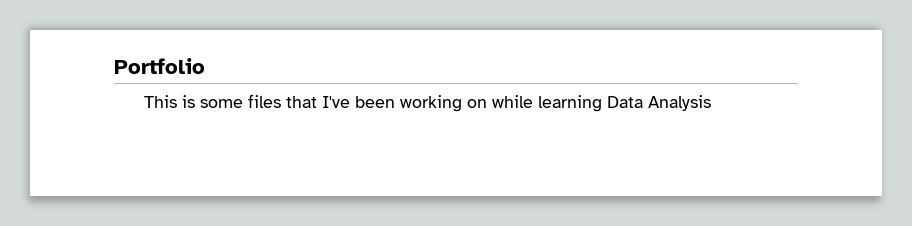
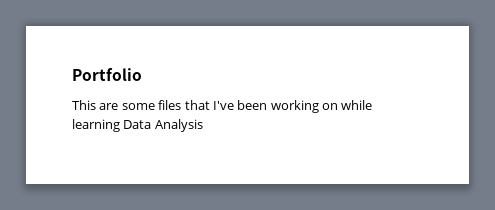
[182,95,196,108] is -> [99,103,119,110] are

